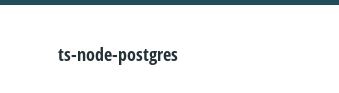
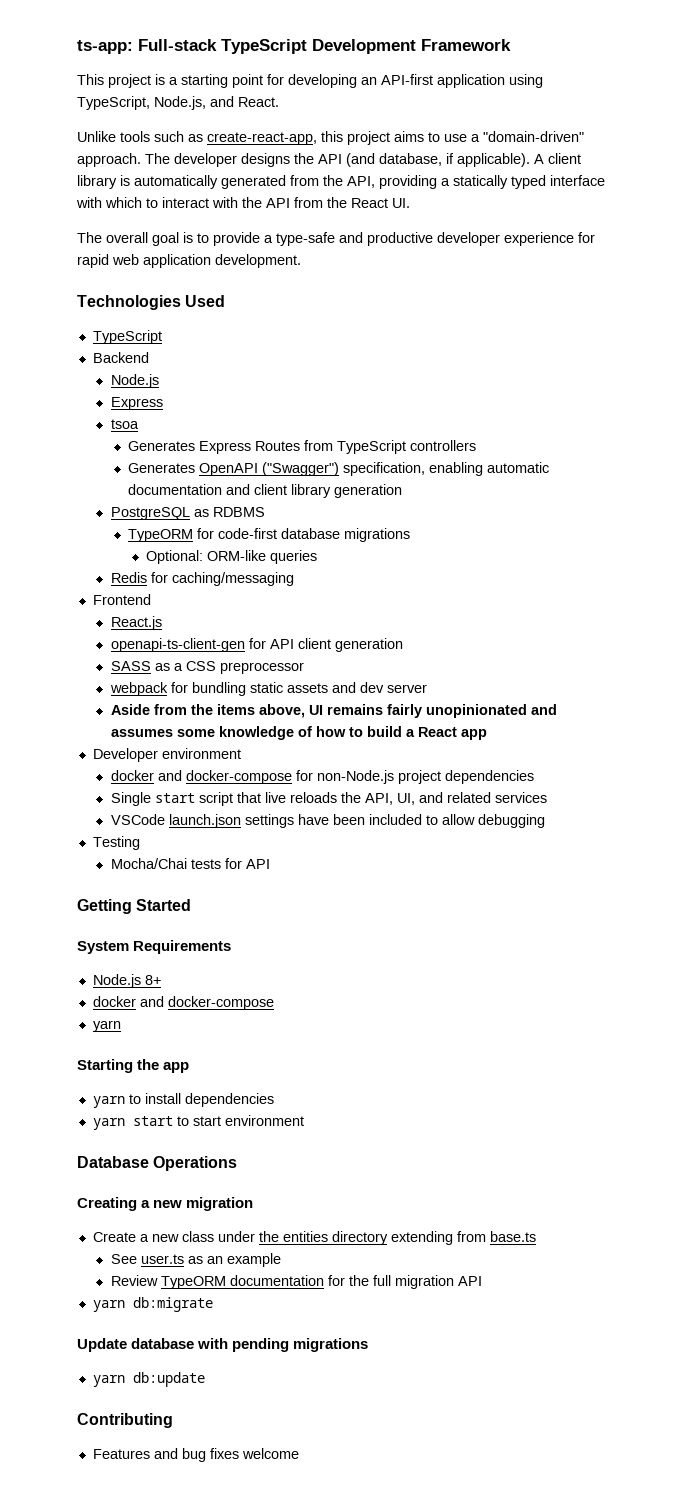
[58,47,178,65] ts-node-postgres -> [77,39,511,54] [77,74,543,88] [77,96,279,110] [77,131,584,145] [77,153,581,167] [77,175,605,189] [76,197,410,208] [77,232,595,246] [77,254,301,268] [77,295,226,310] [92,330,162,344] [92,352,149,363] [110,374,159,388] [110,397,163,410] [110,419,139,429] [128,440,477,454] [128,462,550,476] [128,484,403,498] [110,507,265,520] [128,528,411,542] [145,550,317,564] [110,572,294,586] [92,594,151,605] [110,616,162,630] [110,638,403,652] [110,661,304,674] [109,682,427,696] [110,704,557,718] [110,726,487,740] [92,748,241,762] [110,770,534,784] [110,792,547,806] [110,814,545,828] [92,836,140,850] [110,858,270,869] [77,899,192,914] [77,940,232,954] [92,974,161,988] [92,996,274,1010] [92,1020,121,1032] [77,1059,190,1073] [92,1093,274,1108] [92,1115,304,1130] [77,1156,238,1171] [77,1197,254,1211] [92,1231,536,1245] [110,1253,281,1267] [110,1275,482,1289] [92,1297,213,1312] [77,1338,369,1352] [92,1372,205,1387] [77,1413,173,1428] [92,1448,299,1462] ts-app: Full-stack TypeScript Development Framework // This project is a starting point for developing an API-first application using TypeScript, Node.js, and React. // Unlike tools such as create-react-app, this project aims to use a "domain-driven" approach. The developer designs the API (and database, if applicable). A client library is automatically generated from the API, providing a statically typed interface with which to interact with the API from the React UI. // The overall goal is to provide a type-safe and productive developer experience for rapid web application development. // Technologies Used // TypeScript // Backend // Node.js // Express // tsoa // Generates Express Routes from TypeScript controllers // Generates OpenAPI ("Swagger") specification, enabling automatic documentation and client library generation // PostgreSQL as RDBMS // TypeORM for code-first database migrations // Optional: ORM-like queries // Redis for caching/messaging // Frontend // React.js // openapi-ts-client-gen for API client generation // SASS as a CSS preprocessor // webpack for bundling static assets and dev server // Aside from the items above, UI remains fairly unopinionated and assumes some knowledge of how to build a React app // Developer environment // docker and docker-compose for non-Node.js project dependencies // Single start script that live reloads the API, UI, and related services // VSCode launch.json settings have been included to allow debugging // Testing // Mocha/Chai tests for API // Getting Started // System Requirements // Node.js 8+ // docker and docker-compose // yarn // Starting the app // yarn to install dependencies // yarn start to start environment // Database Operations // Creating a new migration // Create a new class under the entities directory extending from base.ts // See user.ts as an example // Review TypeORM documentation for the full migration API // yarn db:migrate // Update database with pending migrations // yarn db:update // Contributing // Features and bug fixes welcome

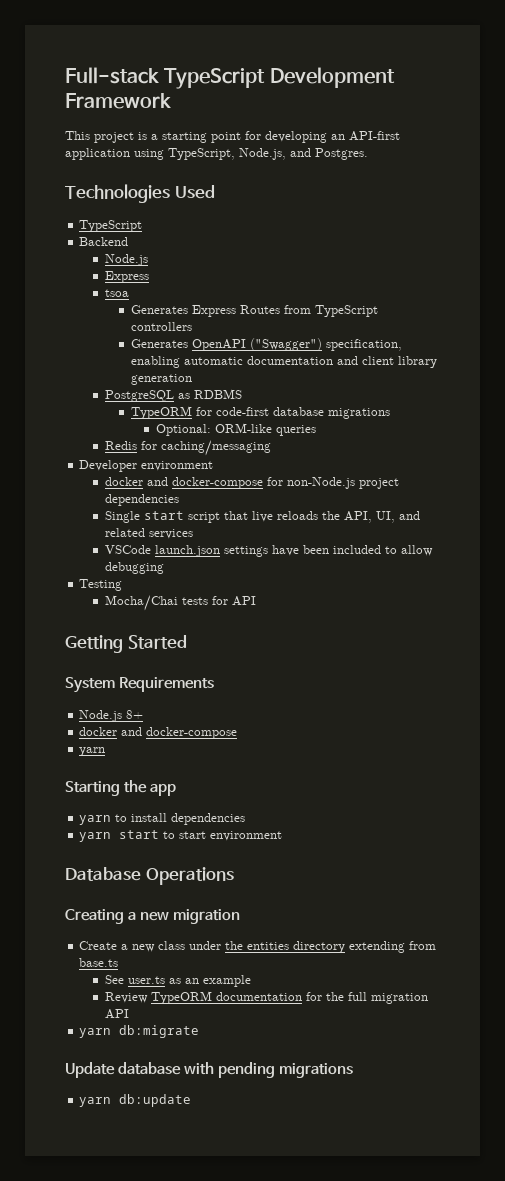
[77,40,133,54] ts-app: -> (65, 75) none
[238,97,279,107] [77,131,584,145] [77,153,581,167] [77,175,605,189] [76,197,410,208] [77,232,595,246] [77,254,301,268] React. // Unlike tools such as create-react-app, this project aims to use a "domain-driven" approach. The developer designs the API (and database, if applicable). A client library is automatically generated from the API, providing a statically typed interface with which to interact with the API from the React UI. // The overall goal is to provide a type-safe and productive developer experience for rapid web application development. -> [315,148,368,160] Postgres.
[92,594,151,605] [110,616,162,630] [110,638,403,652] [110,661,304,674] [109,682,427,696] [110,704,557,718] [110,726,487,740] // Frontend // React.js // openapi-ts-client-gen for API client generation // SASS as a CSS preprocessor // webpack for bundling static assets and dev server // Aside from the items above, UI remains fairly unopinionated and assumes some knowledge of how to build a React app -> (271, 448) none
[77,1413,173,1428] [92,1448,299,1462] // Contributing // Features and bug fixes welcome -> (192, 1100) none

